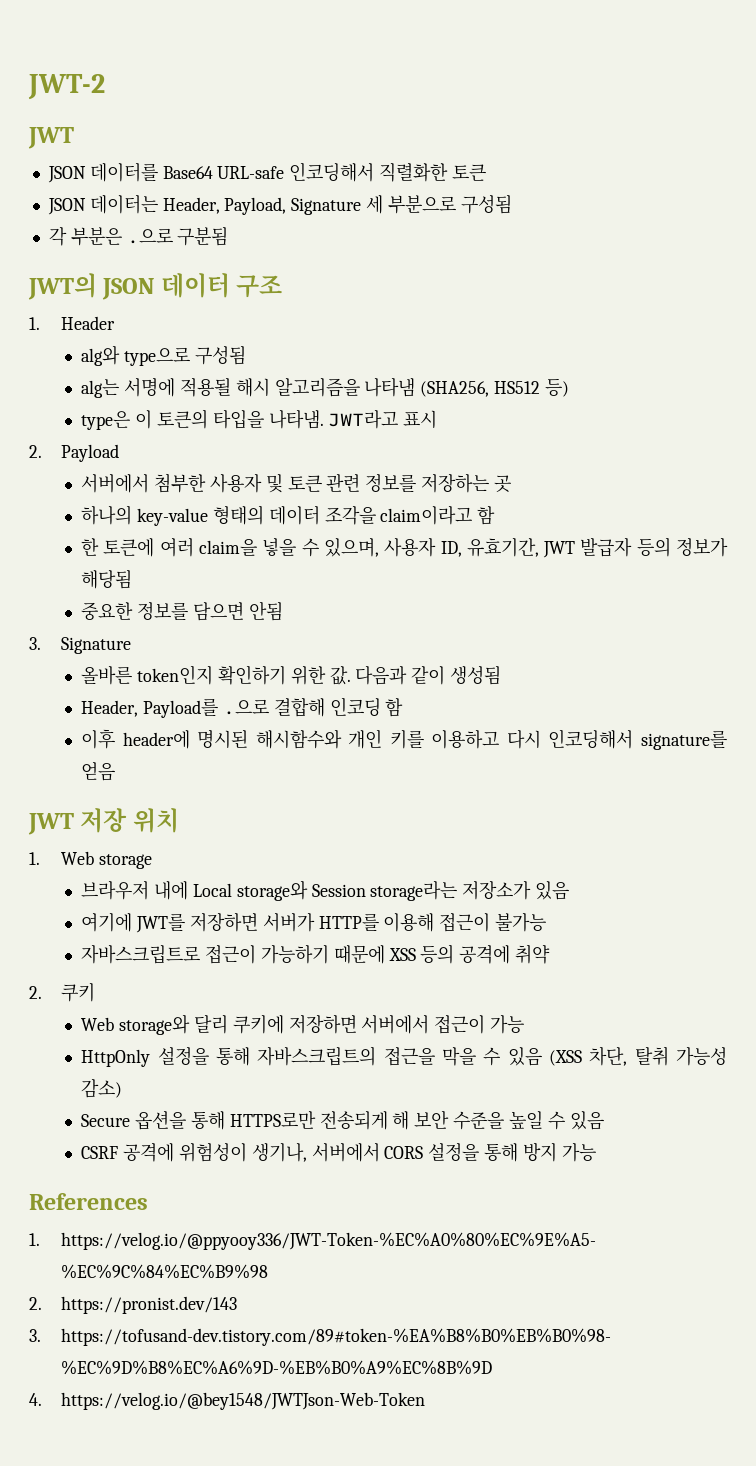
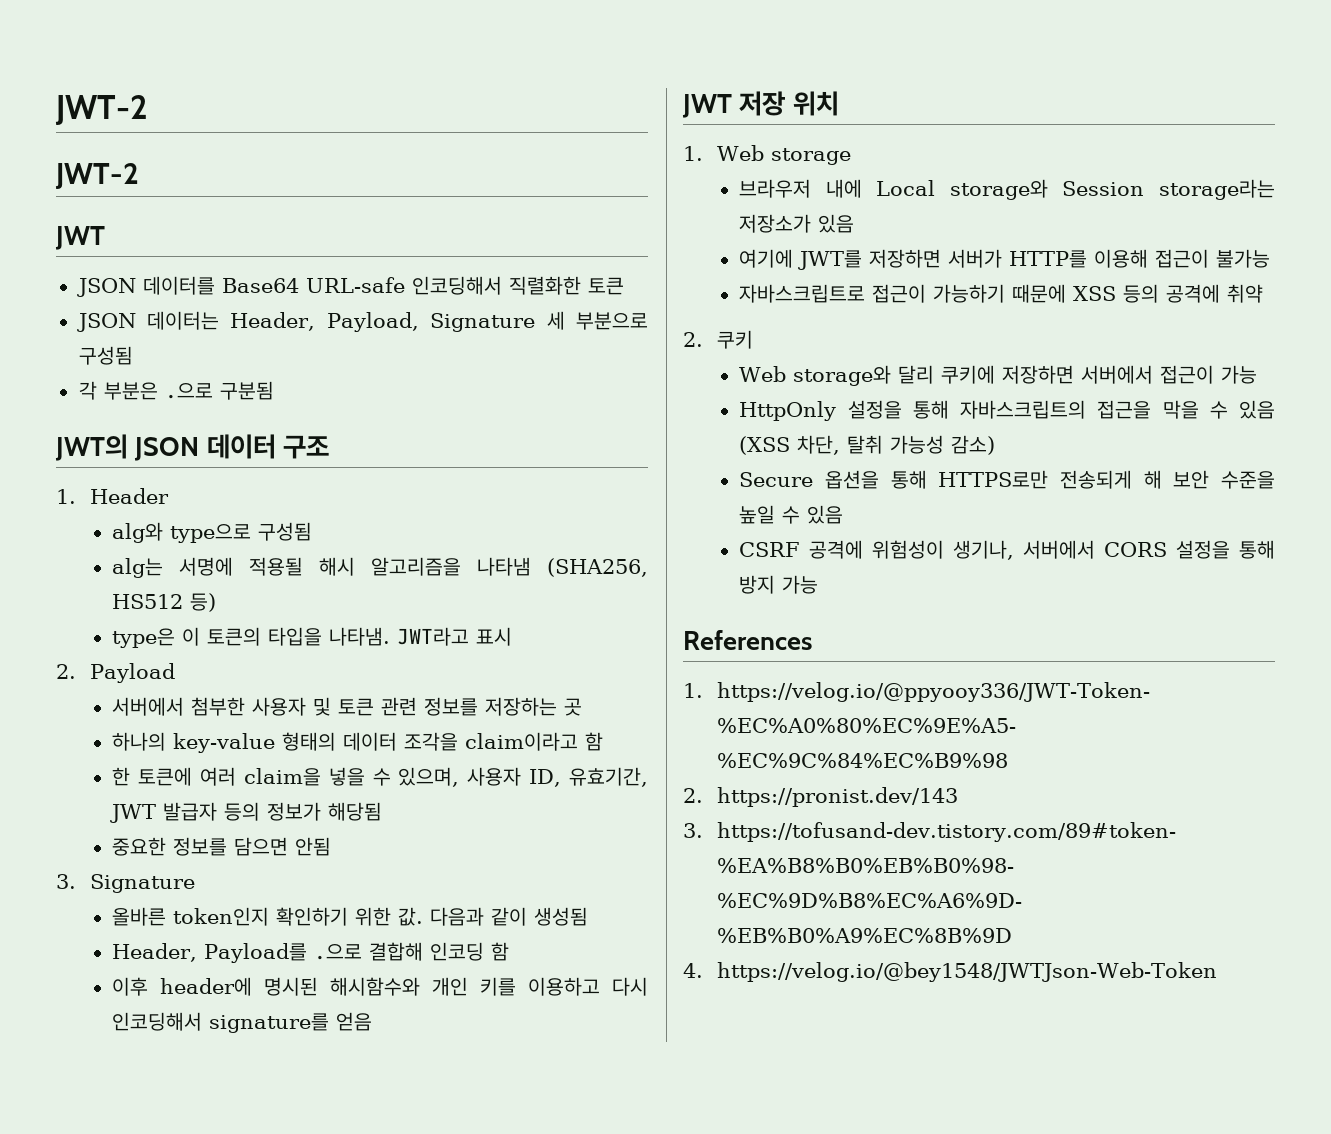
[28,74,105,100] JWT-2 -> [55,95,148,125] [55,163,139,189] JWT-2 // JWT-2

